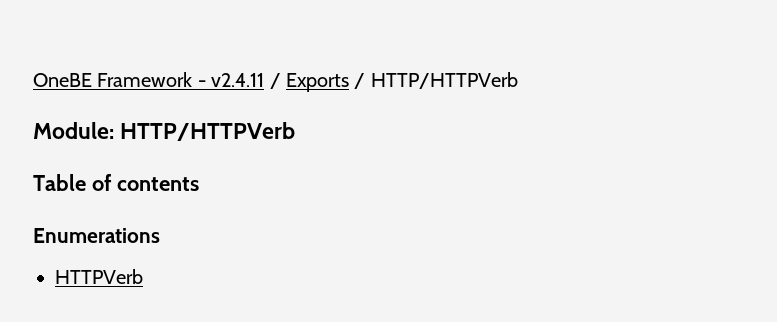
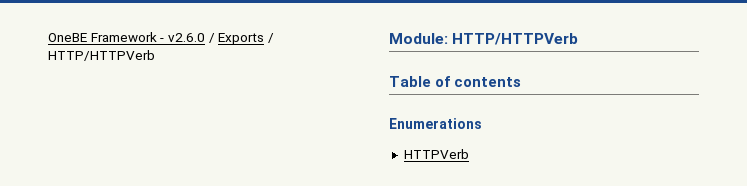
[211,73,265,87] v2.4.11 -> [167,33,205,42] v2.6.0

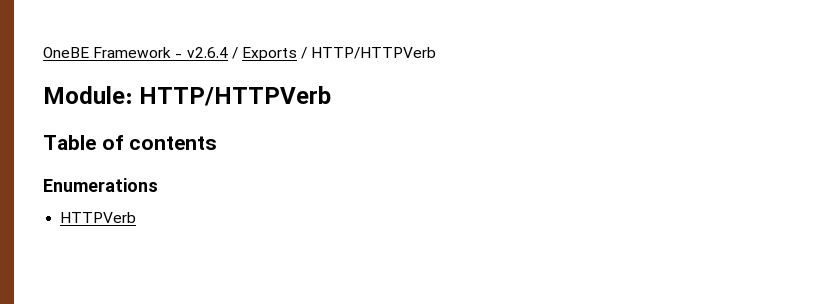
[167,33,205,42] v2.6.0 -> [186,47,228,58] v2.6.4

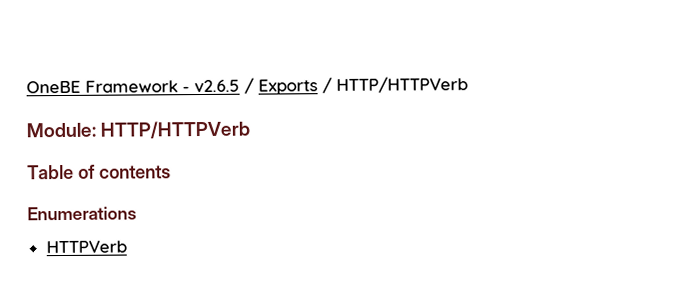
[186,47,228,58] v2.6.4 -> [194,79,240,94] v2.6.5

